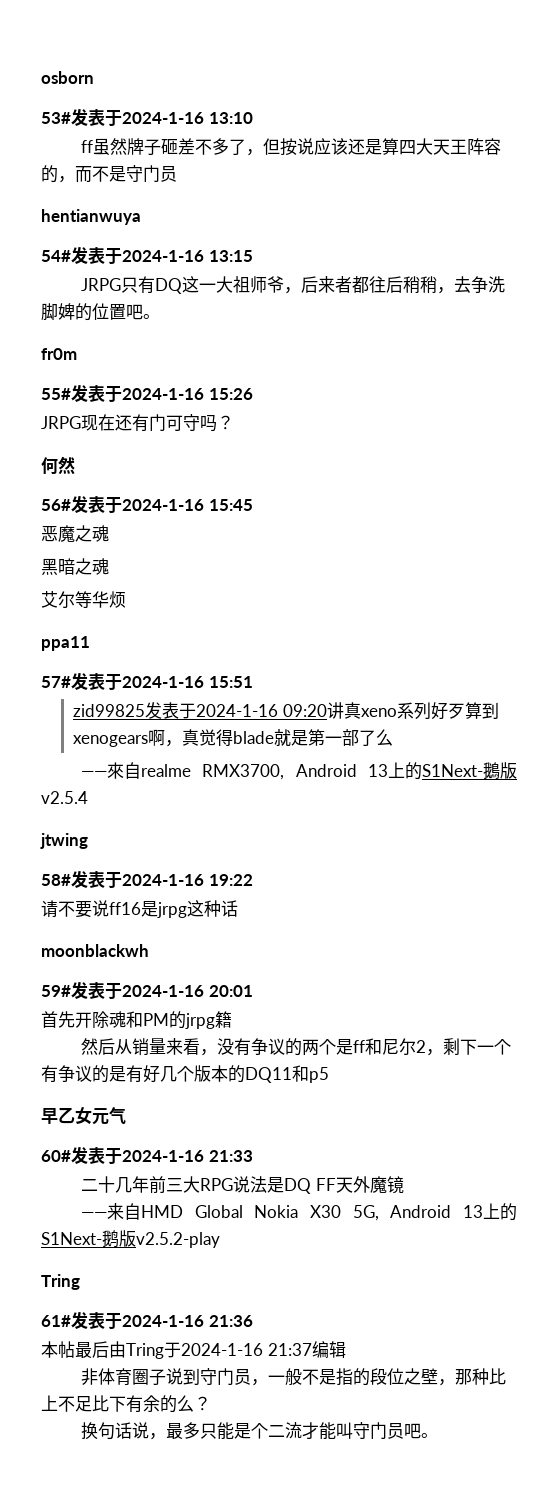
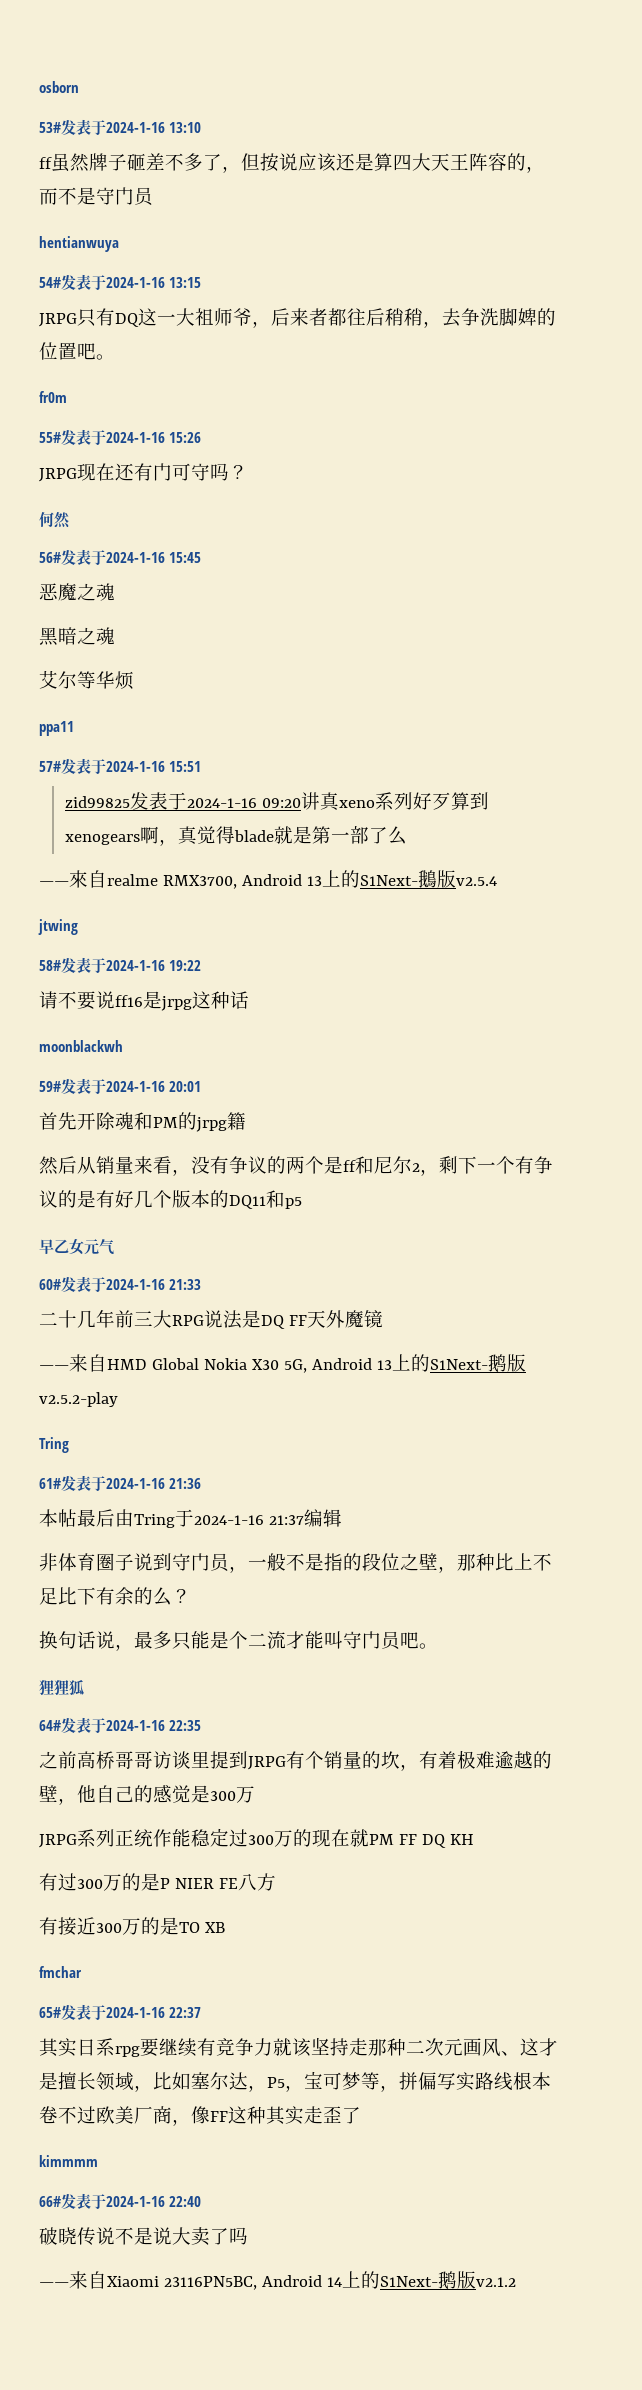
(439, 1435) none -> [39,1679,84,1696] [39,1717,202,1734] [39,1750,552,1771] [39,1785,255,1805] [39,1828,474,1848] [39,1873,276,1891] [39,1917,225,1936] [39,1966,82,1978] [39,2004,202,2021] [39,2037,558,2057] [39,2071,551,2092] [39,2106,361,2126] [39,2155,98,2167] [39,2193,202,2210] [39,2227,248,2246] [39,2271,516,2290] // 狸狸狐 // 64#发表于2024-1-16 22:35 // 之前高桥哥哥访谈里提到JRPG有个销量的坎，有着极难逾越的壁，他自己的感觉是300万 // JRPG系列正统作能稳定过300万的现在就PM FF DQ KH // 有过300万的是P NIER FE八方 // 有接近300万的是TO XB // fmchar // 65#发表于2024-1-16 22:37 // 其实日系rpg要继续有竞争力就该坚持走那种二次元画风、这才是擅长领域，比如塞尔达，P5，宝可梦等，拼偏写实路线根本卷不过欧美厂商，像FF这种其实走歪了 // kimmmm // 66#发表于2024-1-16 22:40 // 破晓传说不是说大卖了吗 // ——来自Xiaomi 23116PN5BC, Android 14上的S1Next-鹅版v2.1.2

